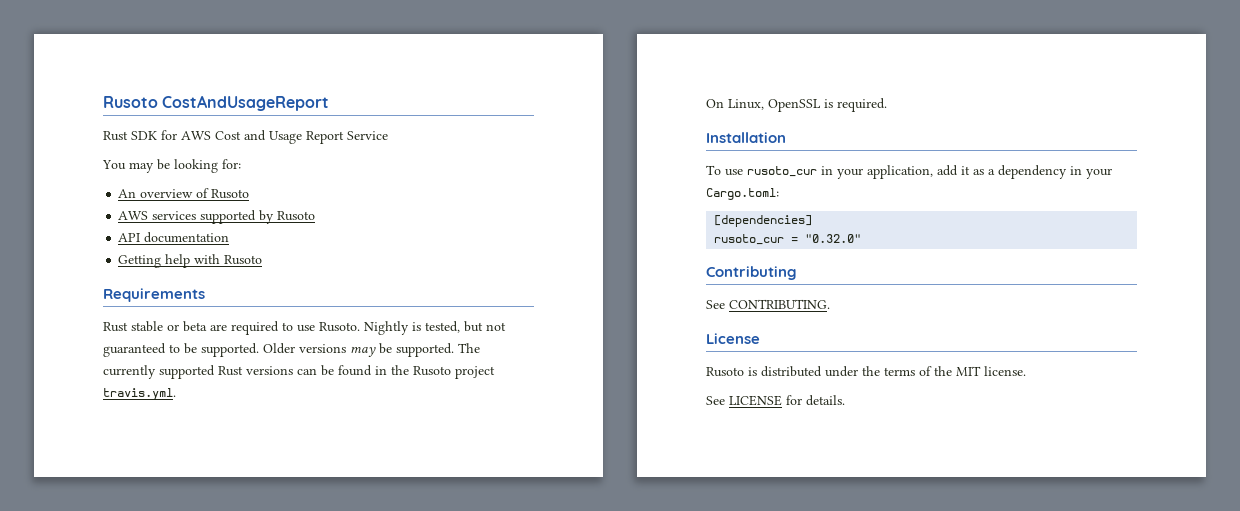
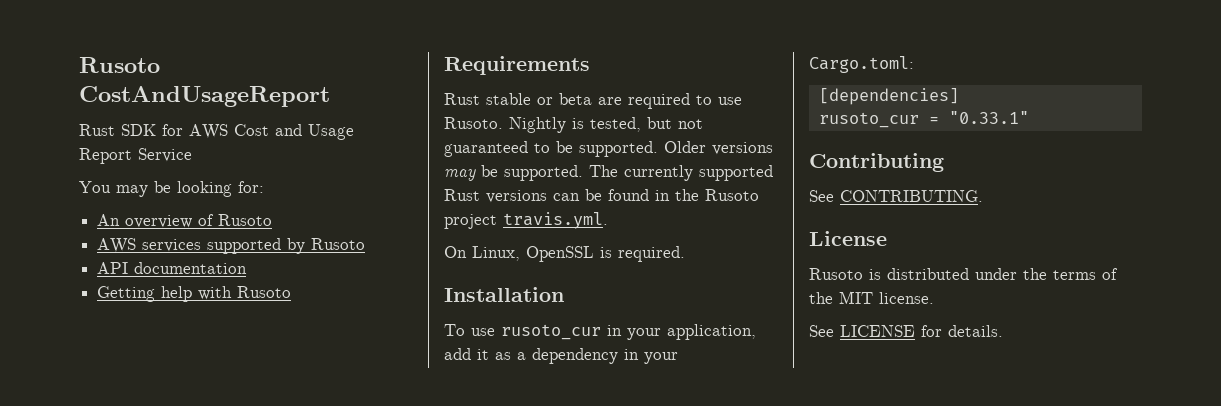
[805,234,862,243] "0.32.0" -> [948,111,1029,124] "0.33.1"

